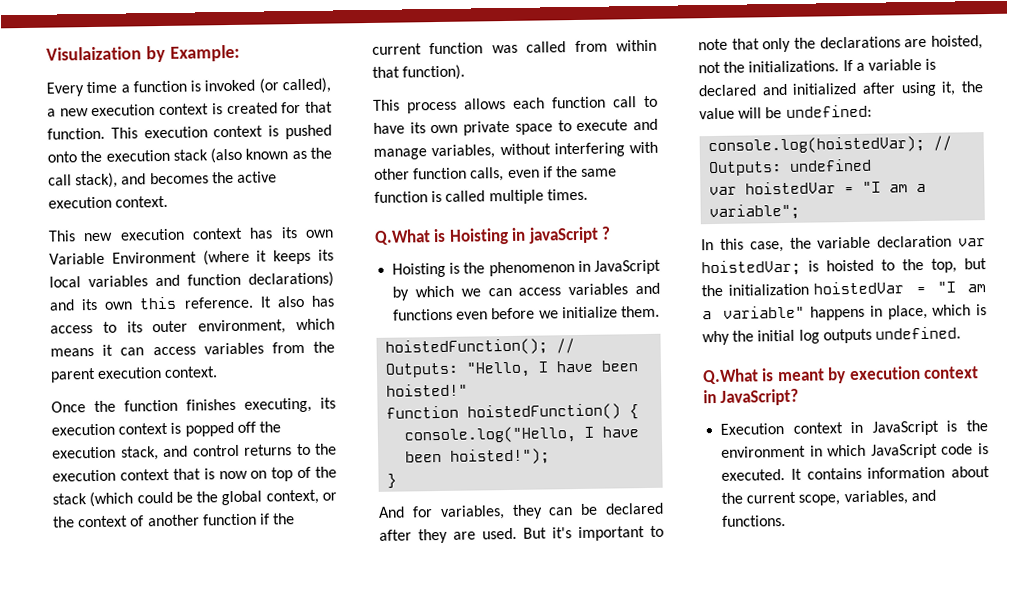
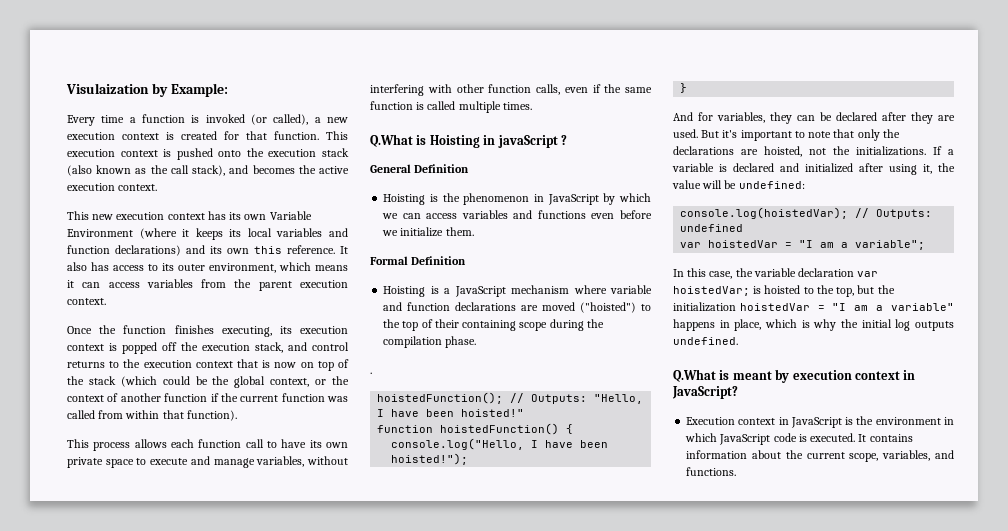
(612, 233) none -> [370,164,470,173] // General Definition
(660, 311) none -> [370,256,467,265] [383,285,652,297] [383,302,651,313] [383,319,604,331] [383,336,477,348] [370,372,372,374] // Formal Definition // Hoisting is a JavaScript mechanism where variable and function declarations are moved ("hoisted") to the top of their containing scope during the compilation phase. // .

